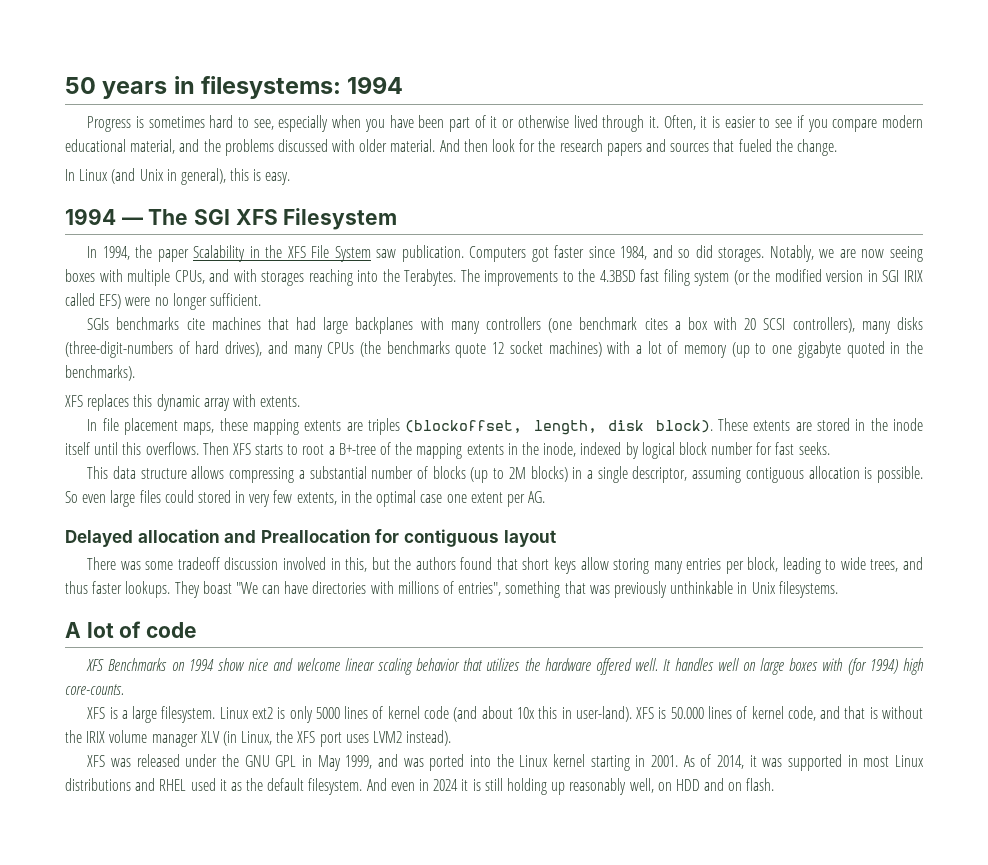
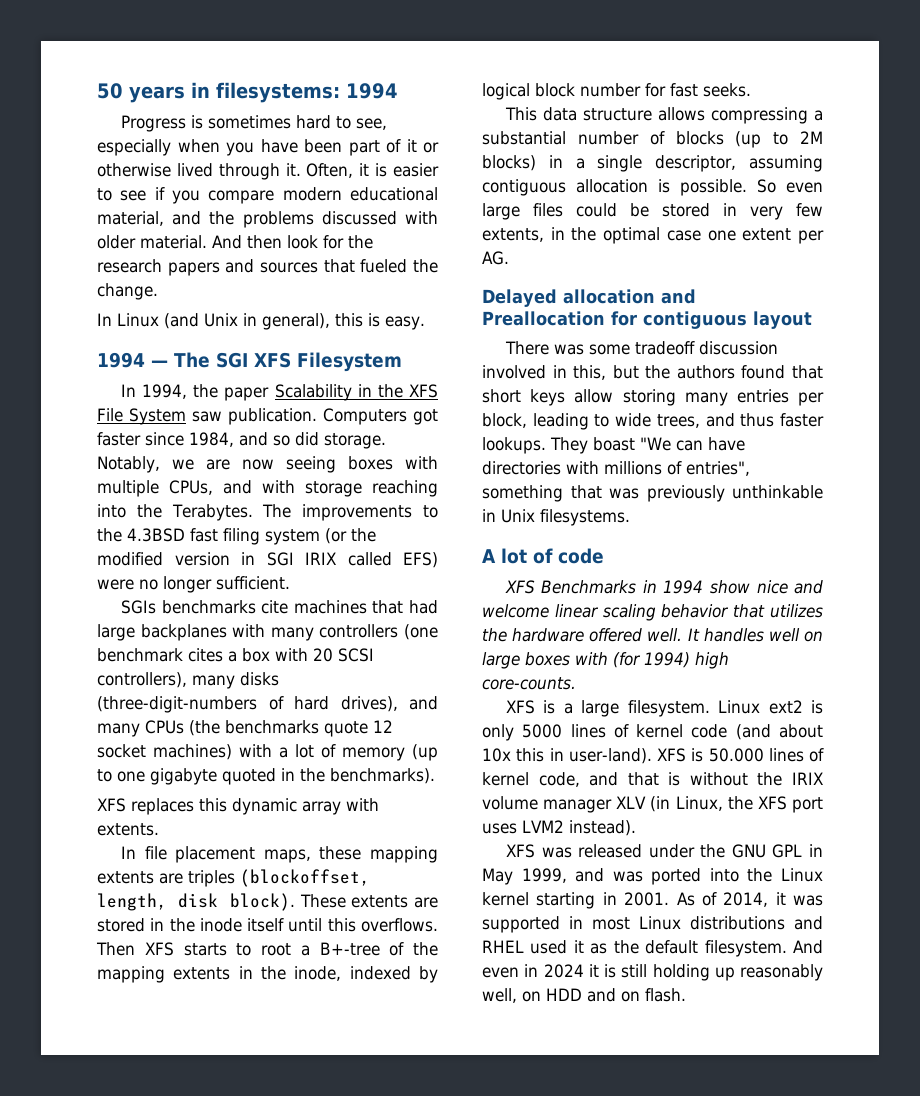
[718,247,765,262] storages. -> [324,433,386,449] storage.
[261,271,305,286] storages -> [305,481,362,497] storage
(194, 496) none -> [630,203,649,217] be
[171,662,185,671] on -> [642,580,657,593] in

